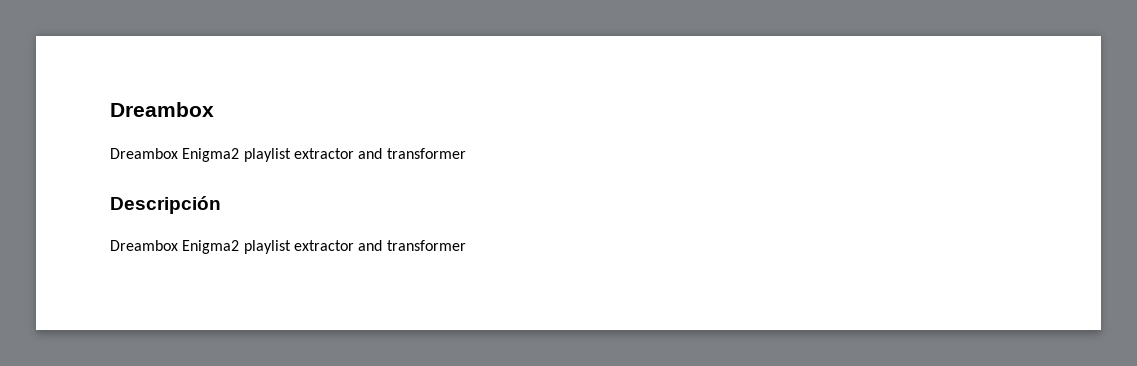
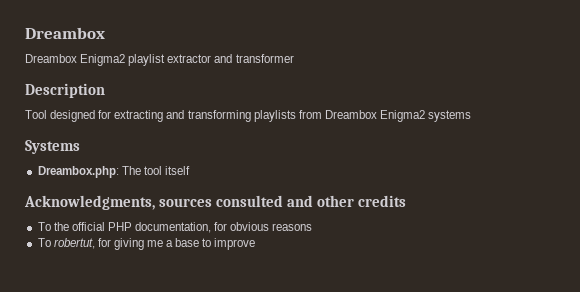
[110,196,221,214] [110,240,466,254] Descripción // Dreambox Enigma2 playlist extractor and transformer -> [25,83,105,98] [25,110,472,122] [25,140,80,154] [37,166,190,178] [24,195,406,210] [37,222,313,233] [37,238,256,250] Description // Tool designed for extracting and transforming playlists from Dreambox Enigma2 systems // Systems // Dreambox.php: The tool itself // Acknowledgments, sources consulted and other credits // To the official PHP documentation, for obvious reasons // To robertut, for giving me a base to improve

